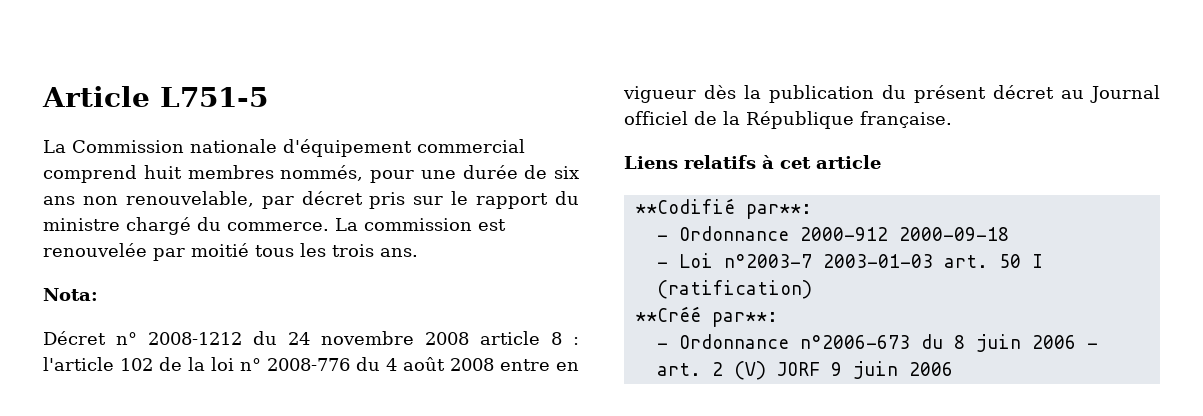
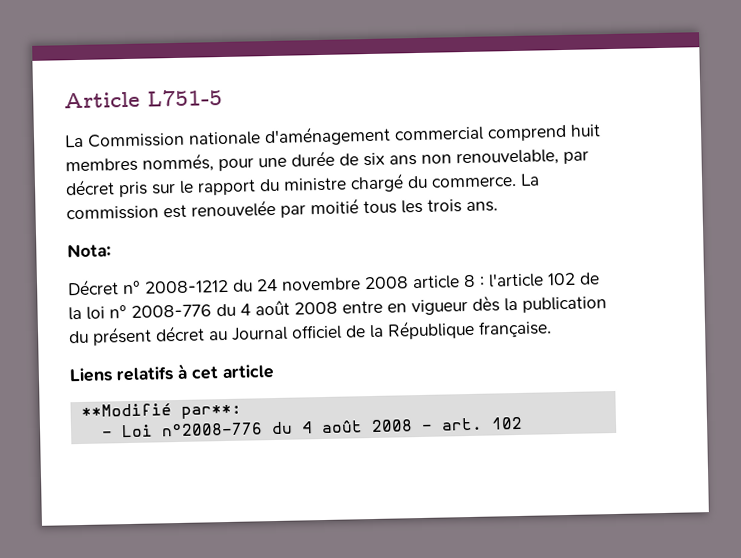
[283,139,412,157] d'équipement -> [264,125,391,147] d'aménagement
[634,198,812,219] [656,226,1009,241] [656,253,1043,268] [656,280,812,299] [634,306,778,327] [656,334,1098,352] [656,361,953,380] **Codifié par**: // - Ordonnance 2000-912 2000-09-18 // - Loi n°2003-7 2003-01-03 art. 50 I (ratification) // **Créé par**: // - Ordonnance n°2006-673 du 8 juin 2006 - art. 2 (V) JORF 9 juin 2006 -> [80,403,242,419] [101,416,523,438] **Modifié par**: // - Loi n°2008-776 du 4 août 2008 - art. 102

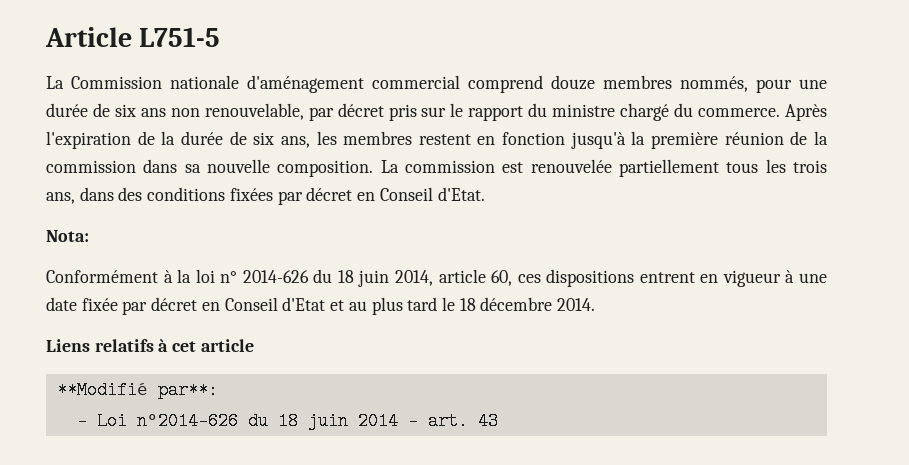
[570,124,601,137] huit -> [551,75,595,90] douze
(517, 181) none -> [785,104,828,121] [46,131,828,149] [46,159,374,177] Après l'expiration de la durée de six ans, les membres restent en fonction jusqu'à la première réunion de la commission dans sa nouvelle composition.
[280,198,359,218] par moitié -> [619,159,719,177] partiellement
[466,201,498,213] [67,243,111,258] [67,272,600,296] [68,295,607,321] [69,319,552,346] ans. // Nota: // Décret n° 2008-1212 du 24 novembre 2008 article 8 : l'article 102 de la loi n° 2008-776 du 4 août 2008 entre en vigueur dès la publication du présent décret au Journal officiel de la République française. -> [46,187,485,205] [46,230,89,242] [46,269,827,287] [46,297,596,315] ans, dans des conditions fixées par décret en Conseil d'Etat. // Nota: // Conformément à la loi n° 2014-626 du 18 juin 2014, article 60, ces dispositions entrent en vigueur à une date fixée par décret en Conseil d'Etat et au plus tard le 18 décembre 2014.
[160,419,413,437] n°2008-776 du 4 août 2008 -> [136,412,398,430] n°2014-626 du 18 juin 2014
[490,416,523,430] 102 -> [477,412,498,430] 43

